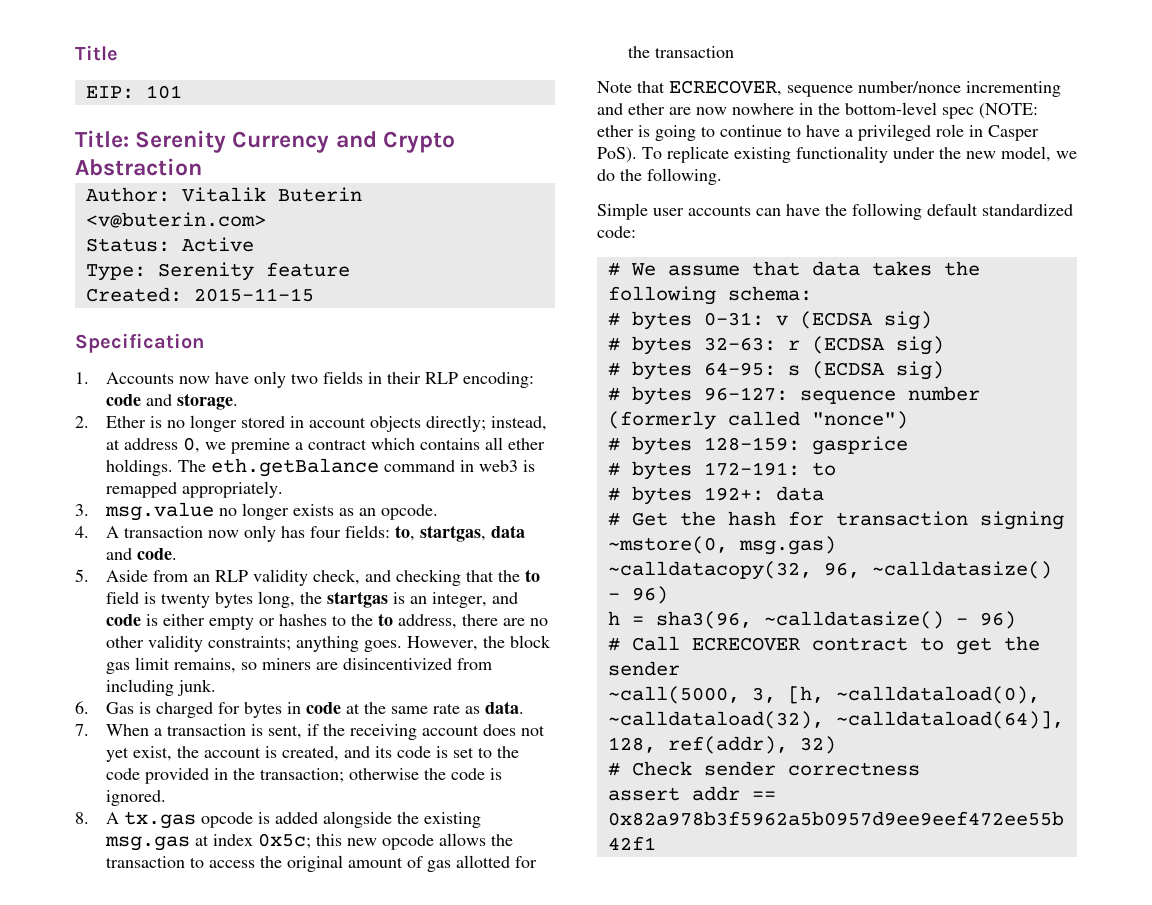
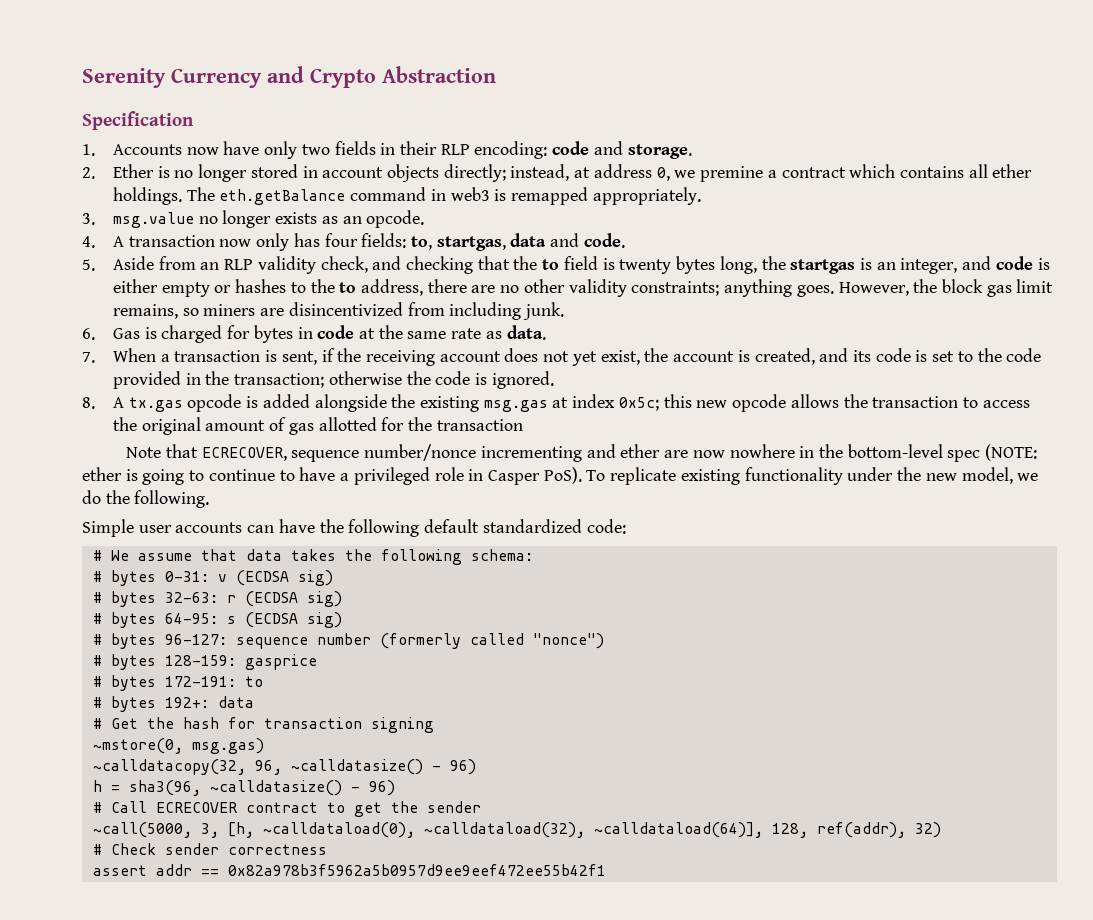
[75,45,118,61] [85,85,182,99] [75,130,129,148] Title // EIP: 101 // Title: -> (82, 78) none
[85,187,362,202] [85,212,266,228] [85,237,254,252] [85,262,350,281] [85,287,314,302] // Author: Vitalik Buterin <v@buterin.com> // Status: Active // Type: Serenity feature // Created: 2015-11-15 -> (496, 74) none

